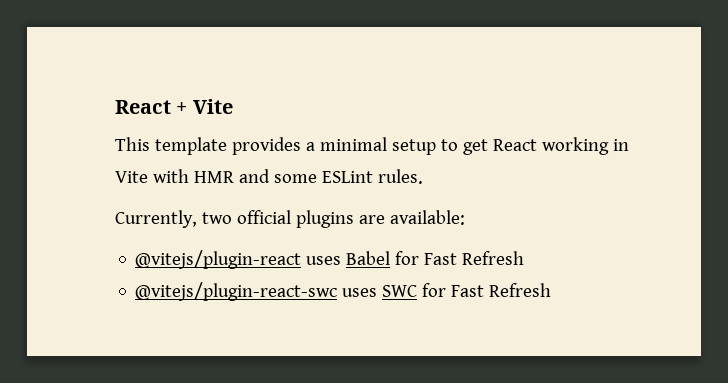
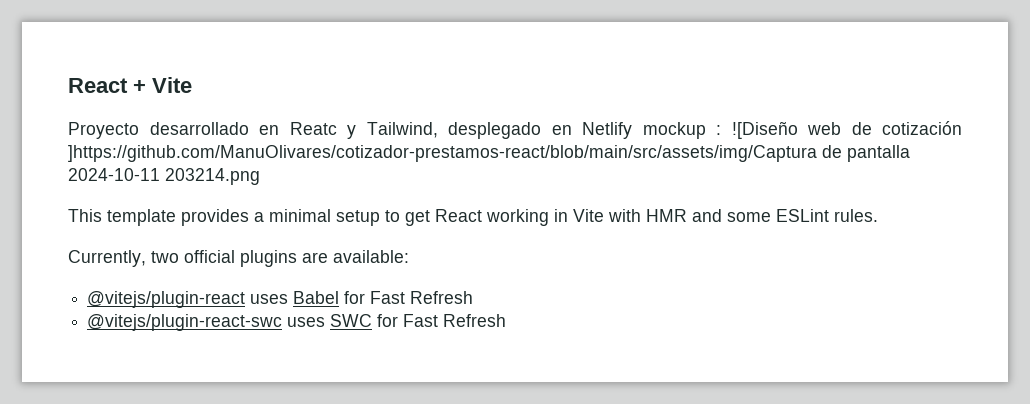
(233, 106) none -> [68,121,962,139] [68,145,910,162] [68,168,260,185] // Proyecto desarrollado en Reatc y Tailwind, desplegado en Netlify mockup : ![Diseño web de cotización ]https://github.com/ManuOlivares/cotizador-prestamos-react/blob/main/src/assets/img/Captura de pantalla 2024-10-11 203214.png

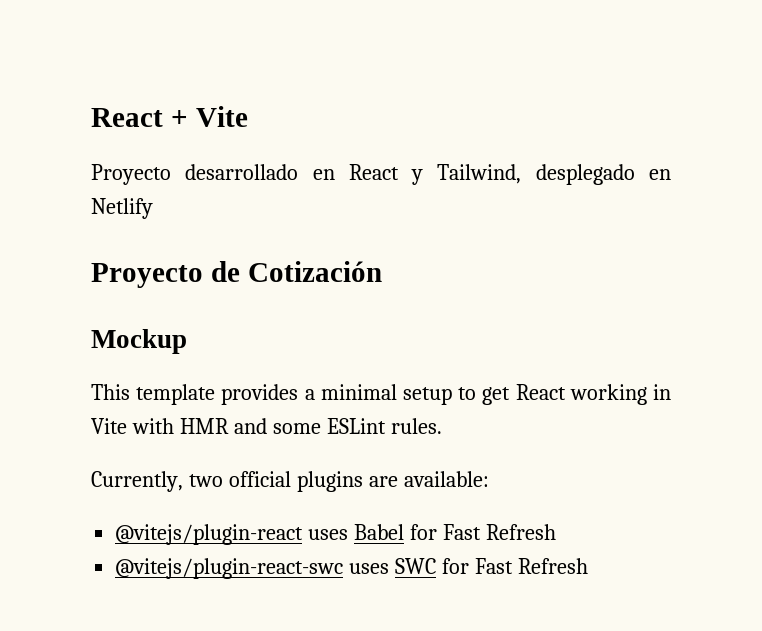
[289,122,337,135] Reatc -> [348,164,399,180] React
[642,121,962,139] [68,145,910,162] [68,168,260,185] mockup : ![Diseño web de cotización ]https://github.com/ManuOlivares/cotizador-prestamos-react/blob/main/src/assets/img/Captura de pantalla 2024-10-11 203214.png -> [91,261,382,288] [91,329,187,354] // Proyecto de Cotización // Mockup

